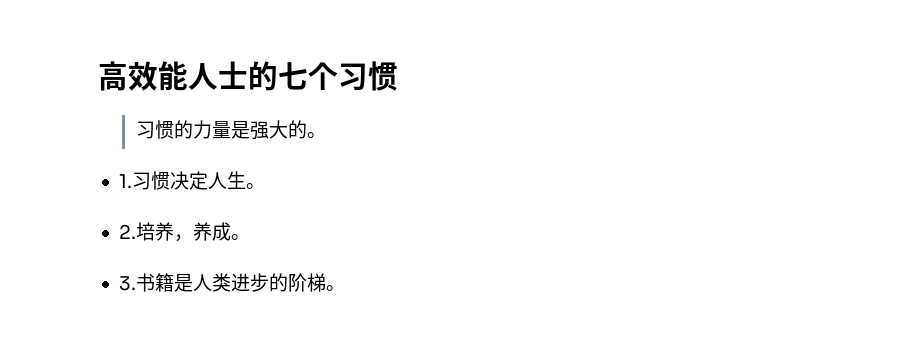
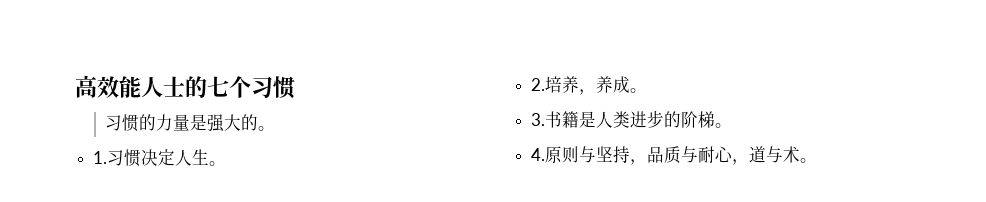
(345, 288) none -> [531,146,818,165] // 4.原则与坚持，品质与耐心，道与术。

